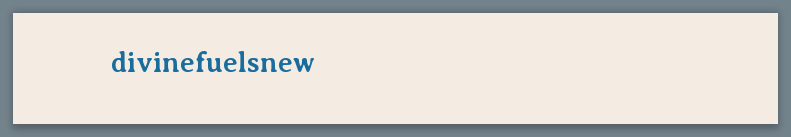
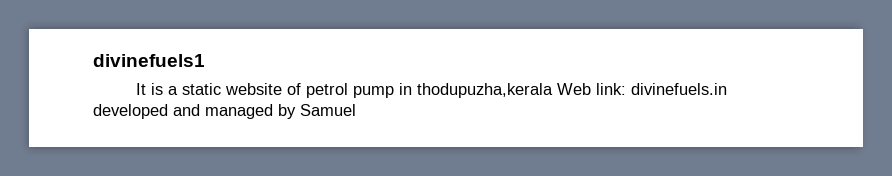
[111,51,315,72] divinefuelsnew -> [93,54,205,67] [135,83,727,98] [93,104,356,119] divinefuels1 // It is a static website of petrol pump in thodupuzha,kerala Web link: divinefuels.in developed and managed by Samuel

